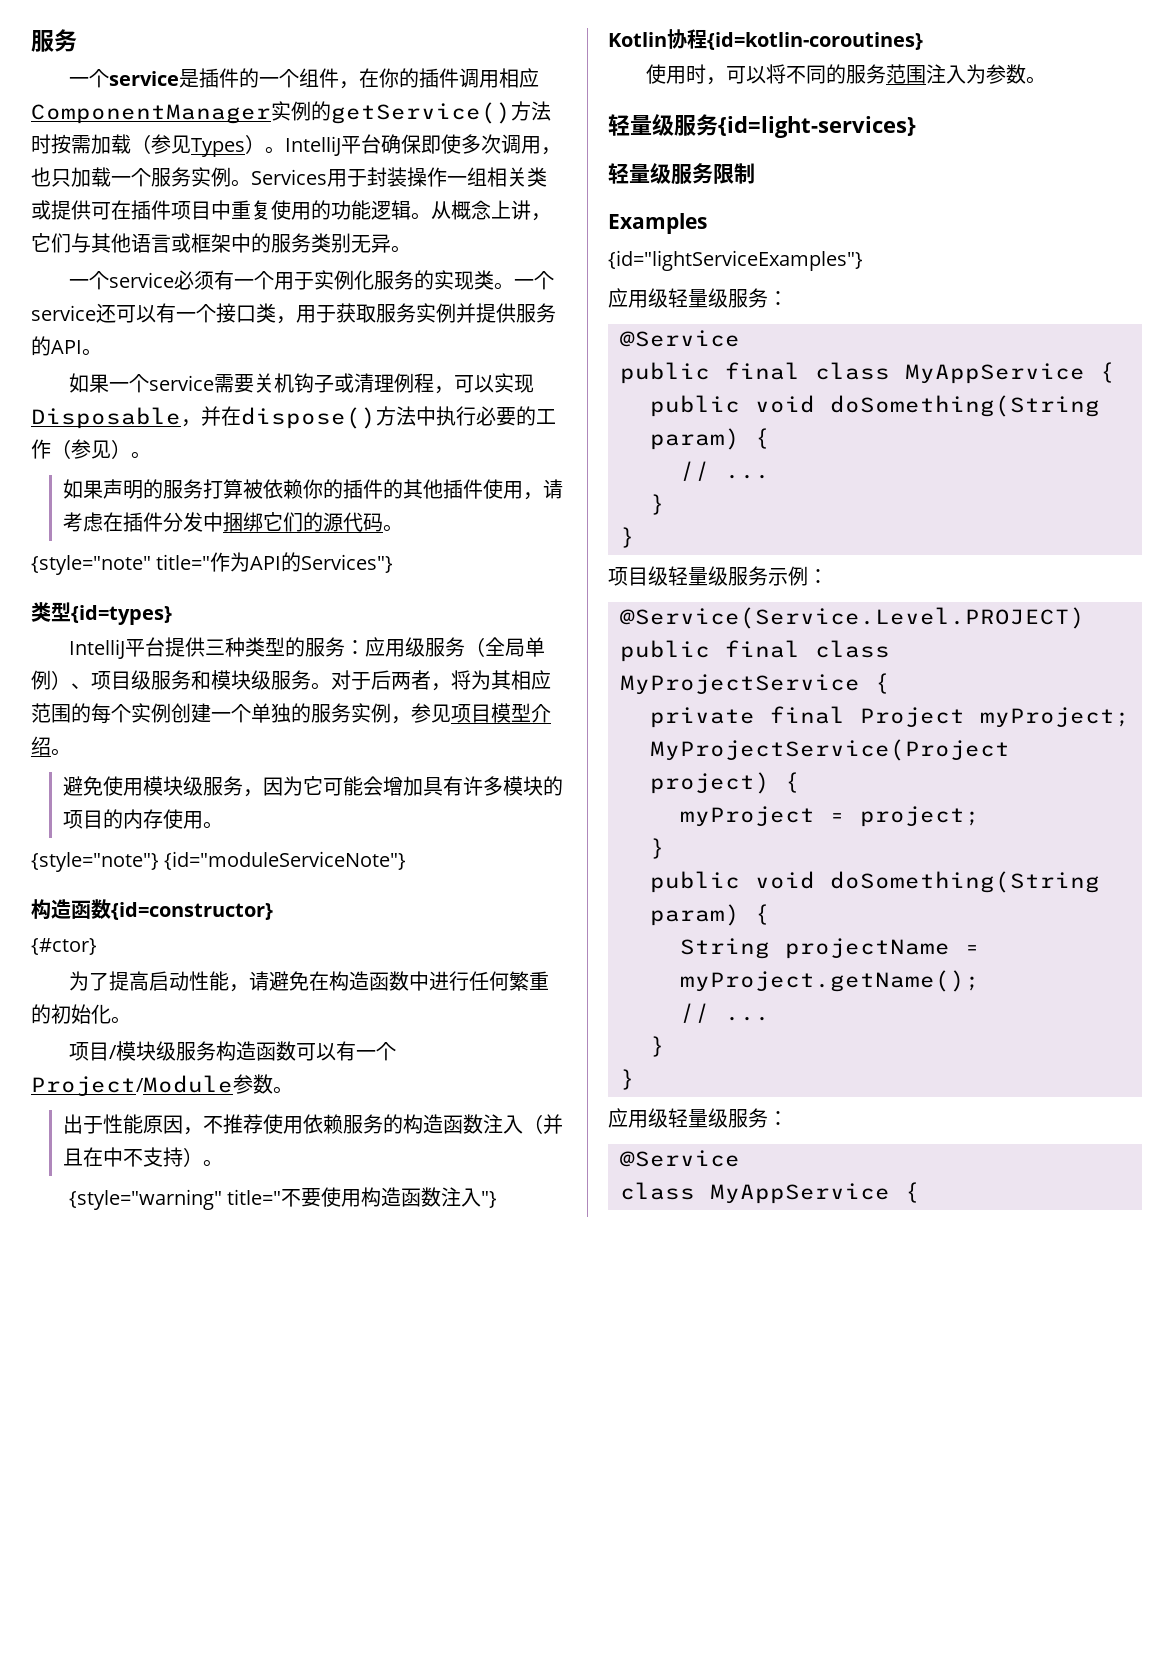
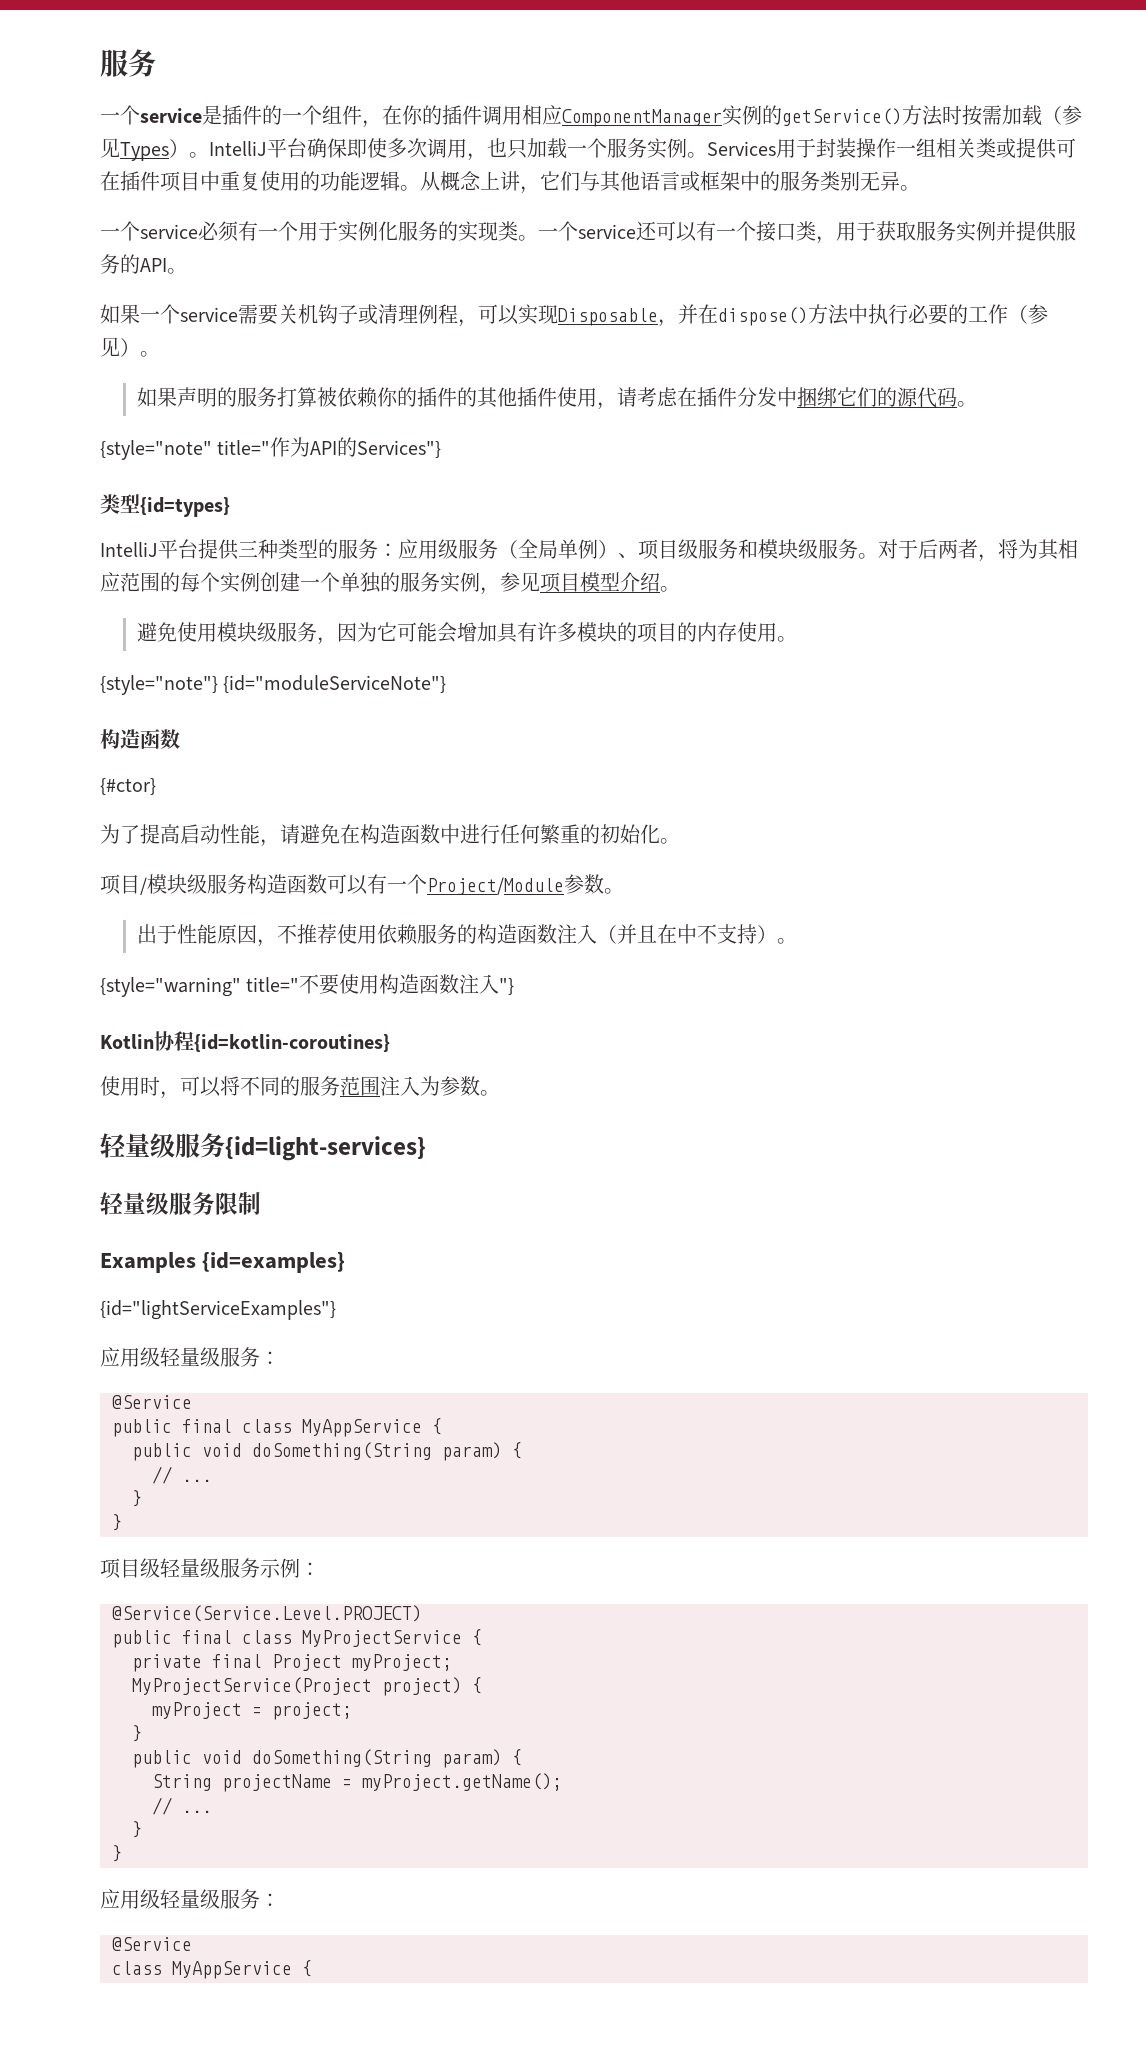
[111,902,273,920] {id=constructor} -> (180, 739) none
(707, 223) none -> [202,1252,346,1273] {id=examples}

